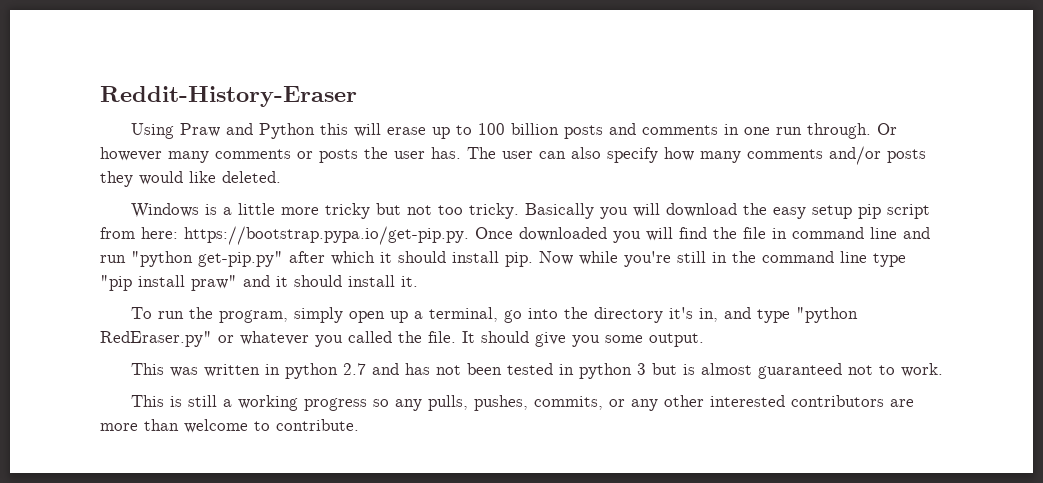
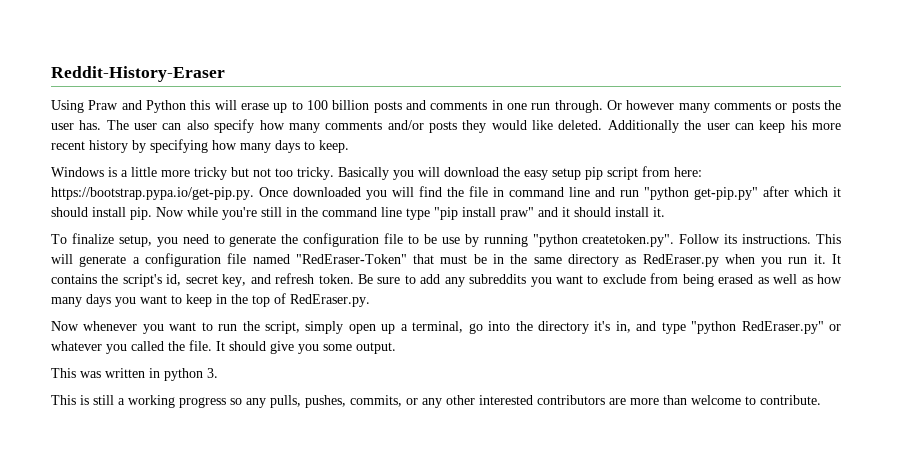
(281, 177) none -> [607,120,842,133] [51,139,349,153] Additionally the user can keep his more recent history by specifying how many days to keep.
(152, 313) none -> [71,233,841,247] [51,253,841,267] [51,273,843,287] [51,293,370,307] [51,321,213,334] finalize setup, you need to generate the configuration file to be use by running "python createtoken.py". Follow its instructions. This will generate a configuration file named "RedEraser-Token" that must be in the same directory as RedEraser.py when you run it. It contains the script's id, secret key, and refresh token. Be sure to add any subreddits you want to exclude from being erased as well as how many days you want to keep in the top of RedEraser.py. // Now whenever you want to
[218,310,288,323] program, -> [265,321,301,334] script,
[342,363,943,379] 2.7 and has not been tested in python 3 but is almost guaranteed not to work. -> [207,368,218,378] 3.

